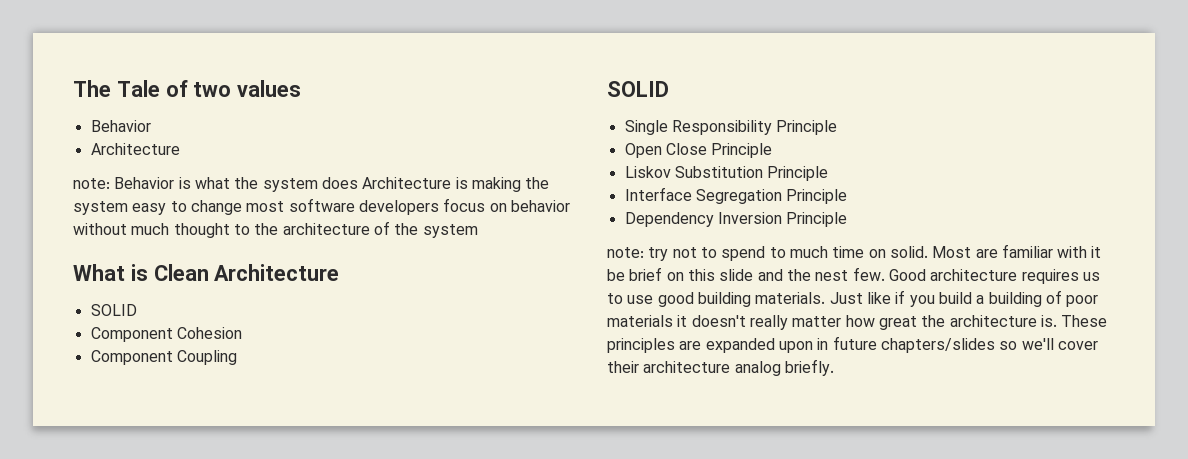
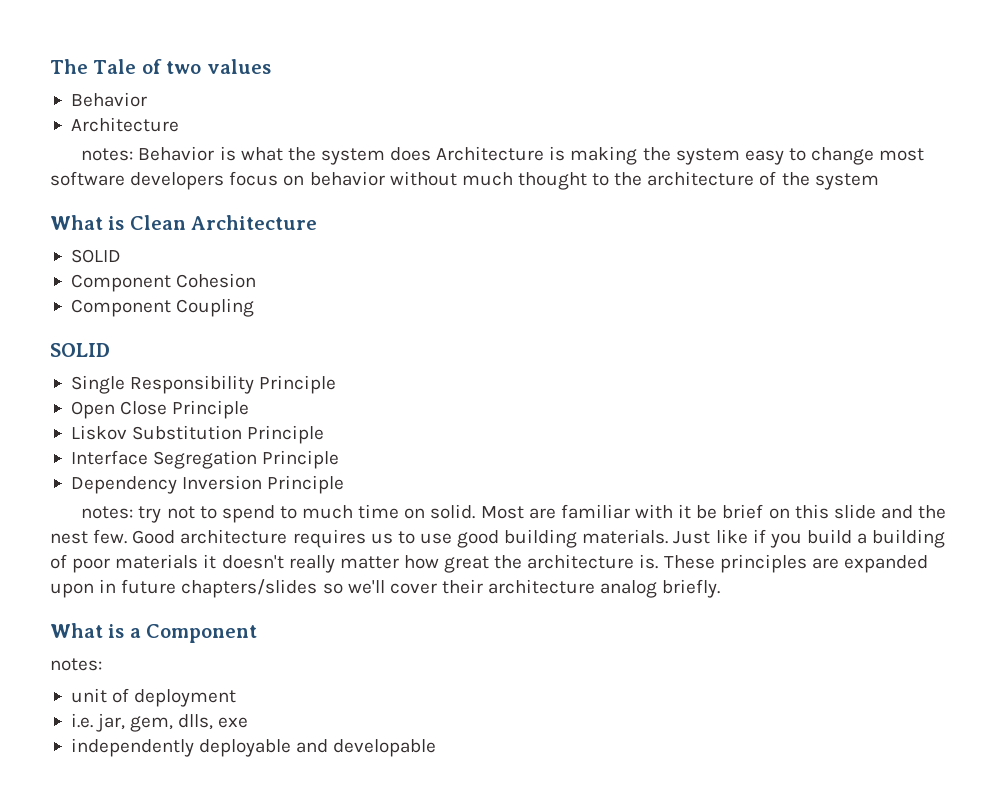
[73,178,110,189] note: -> [81,148,134,161] notes:
[607,247,644,258] note: -> [81,506,134,519] notes:
(834, 367) none -> [50,623,258,643] [50,658,102,671] [70,688,237,707] [70,713,249,732] [70,738,437,757] // What is a Component // notes: // unit of deployment // i.e. jar, gem, dlls, exe // independently deployable and developable

